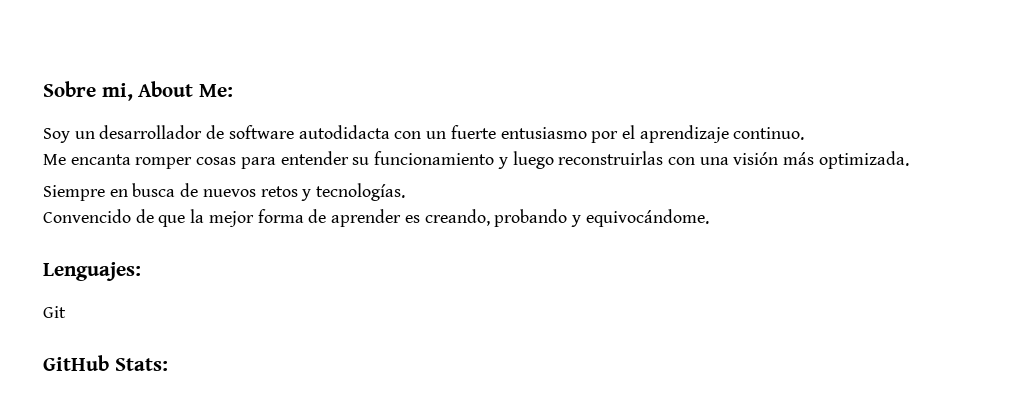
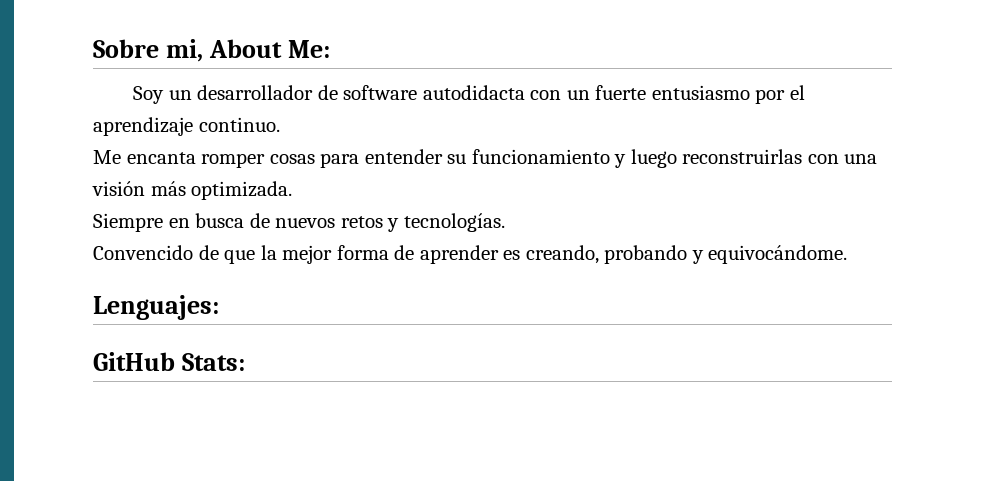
[43,306,66,318] // Git -> (219, 307) none

